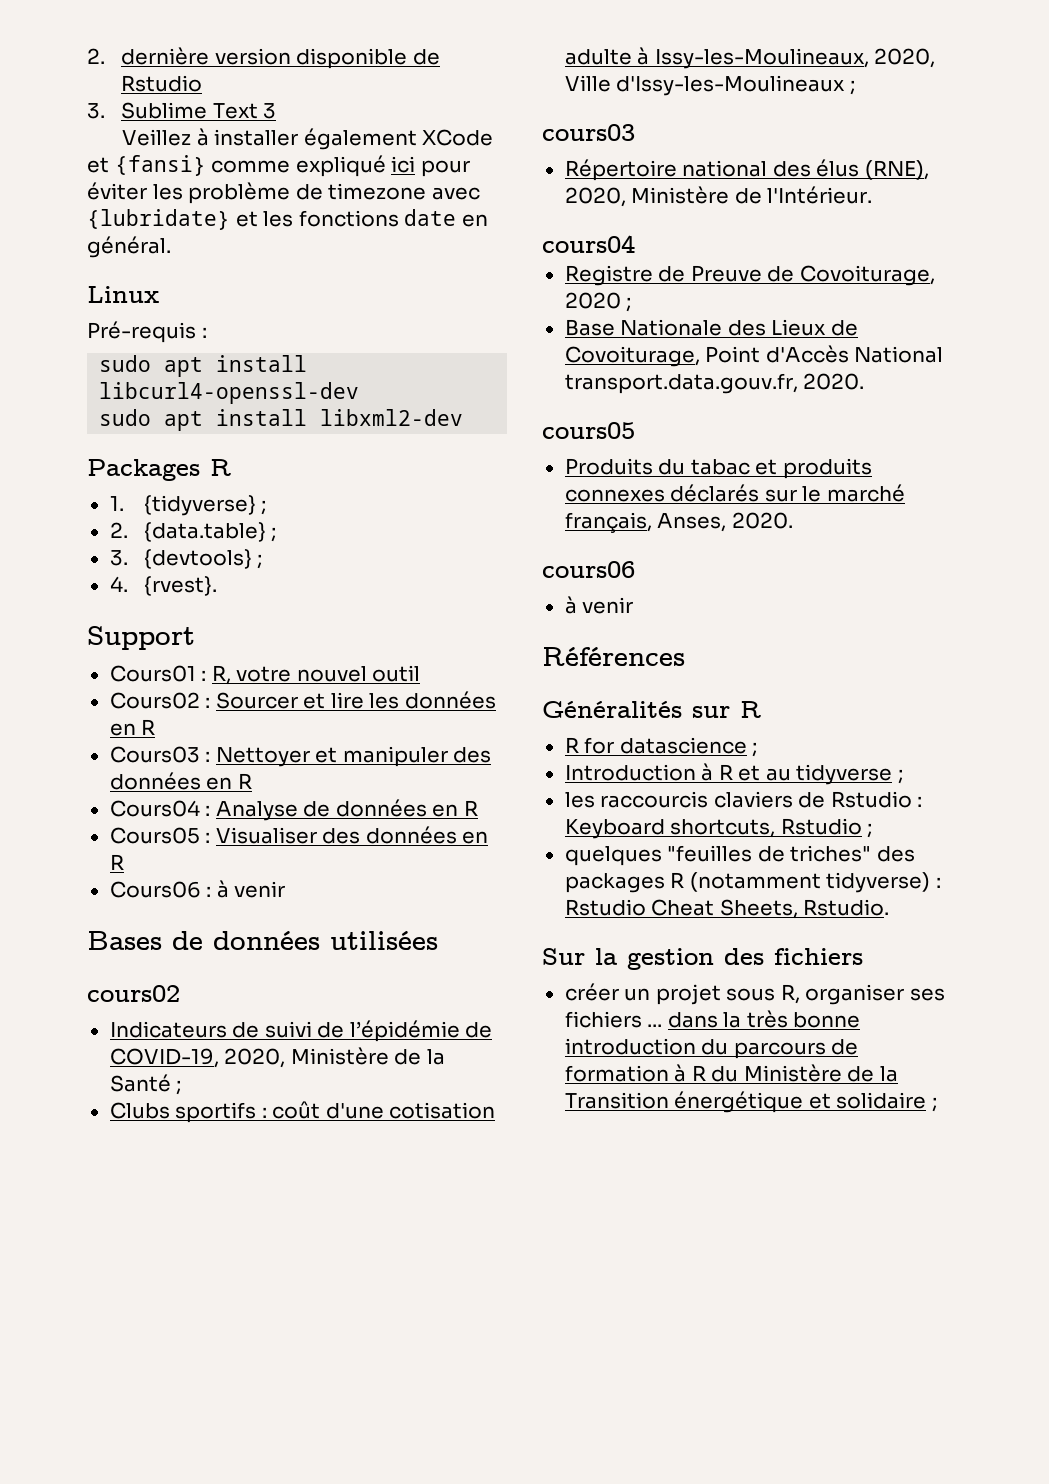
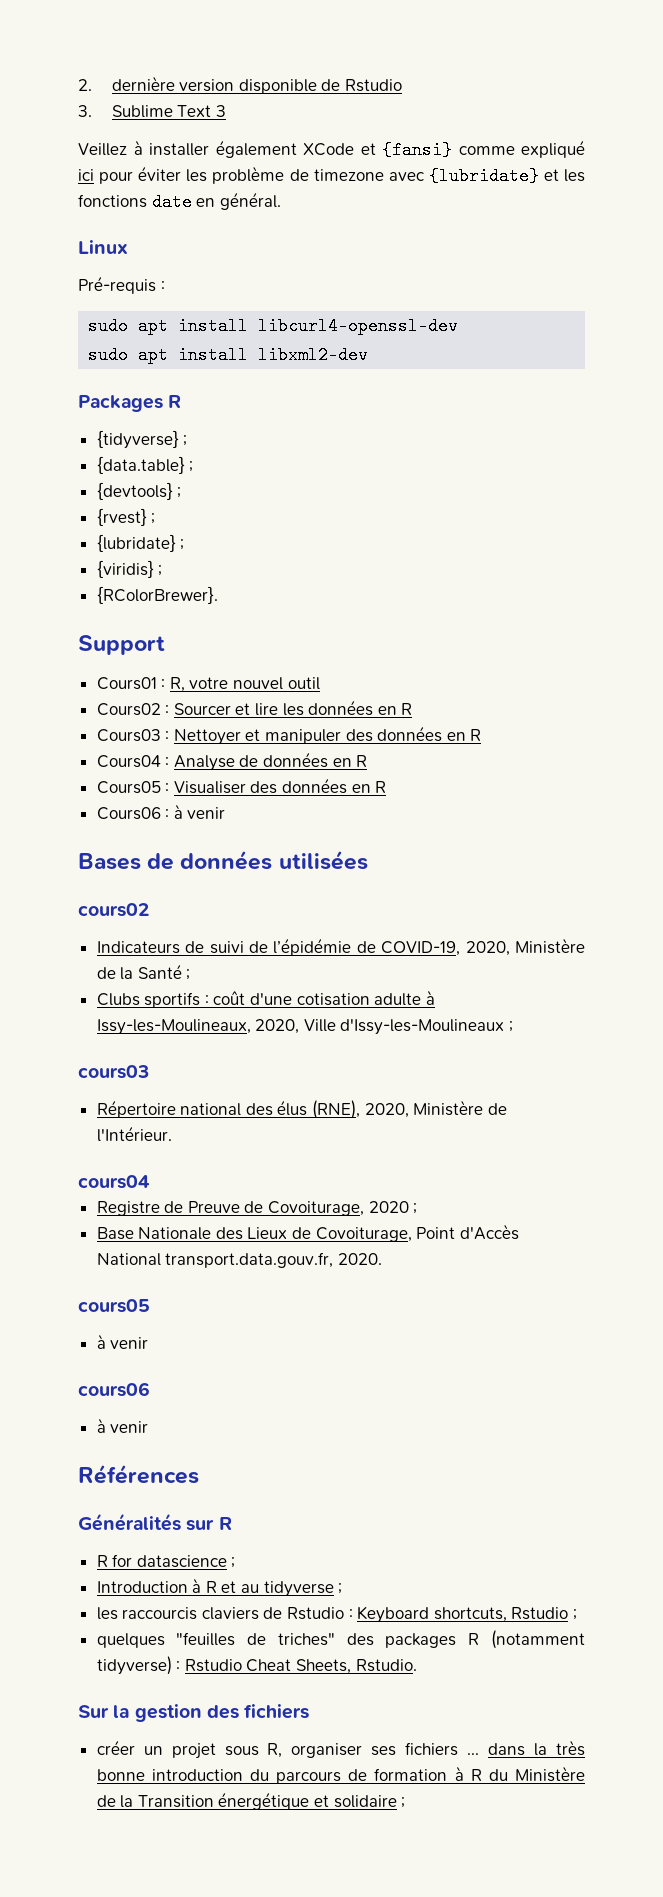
[109,496,124,511] 1. -> (182, 401) none
[109,522,128,538] 2. -> (188, 440) none
[109,550,128,566] 3. -> (194, 466) none
[109,576,217,596] 4. {rvest}. -> [96,508,156,526] [96,534,185,552] [96,560,163,578] [96,586,218,604] {rvest} ; // {lubridate} ; // {viridis} ; // {RColorBrewer}.
[564,458,872,479] [564,484,905,502] [564,512,793,533] Produits du tabac et produits connexes déclarés sur le marché français, Anses, 2020. -> [96,1334,149,1349] à venir

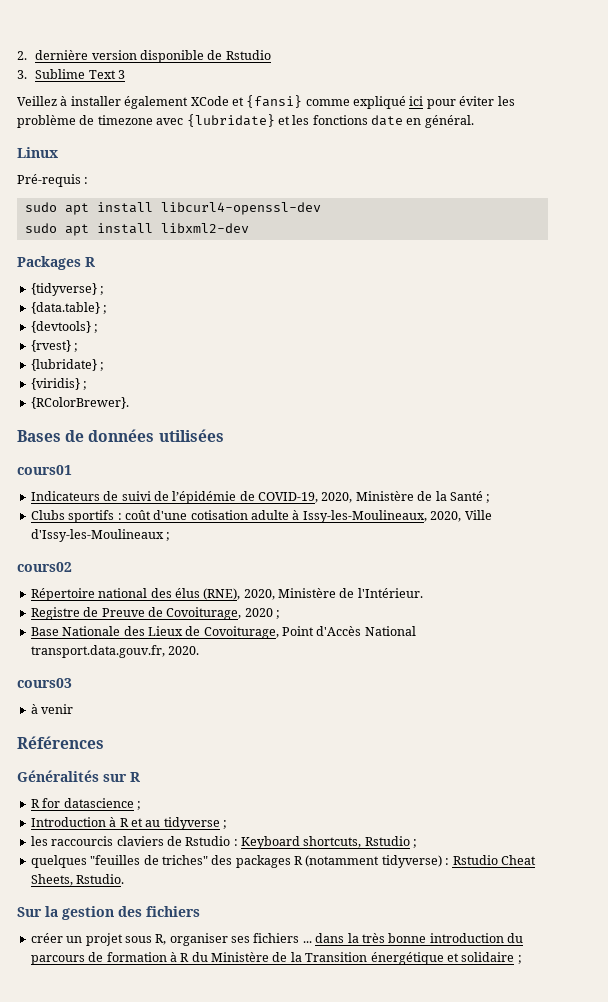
[78,635,165,655] [96,677,320,692] [96,700,413,716] [96,726,482,745] [96,752,368,771] [96,778,387,794] [96,804,226,820] // Support // Cours01 : R, votre nouvel outil // Cours02 : Sourcer et lire les données en R // Cours03 : Nettoyer et manipuler des données en R // Cours04 : Analyse de données en R // Cours05 : Visualiser des données en R // Cours06 : à venir -> (129, 403) none
[78,903,149,917] cours02 -> [17,465,72,475] cours01
[78,1065,149,1079] cours03 -> [17,562,72,572] cours02
[78,1175,150,1189] // cours04 -> (423, 593) none
[78,1299,150,1313] [96,1334,149,1349] [78,1382,150,1397] cours05 // à venir // cours06 -> [17,678,72,688] cours03

